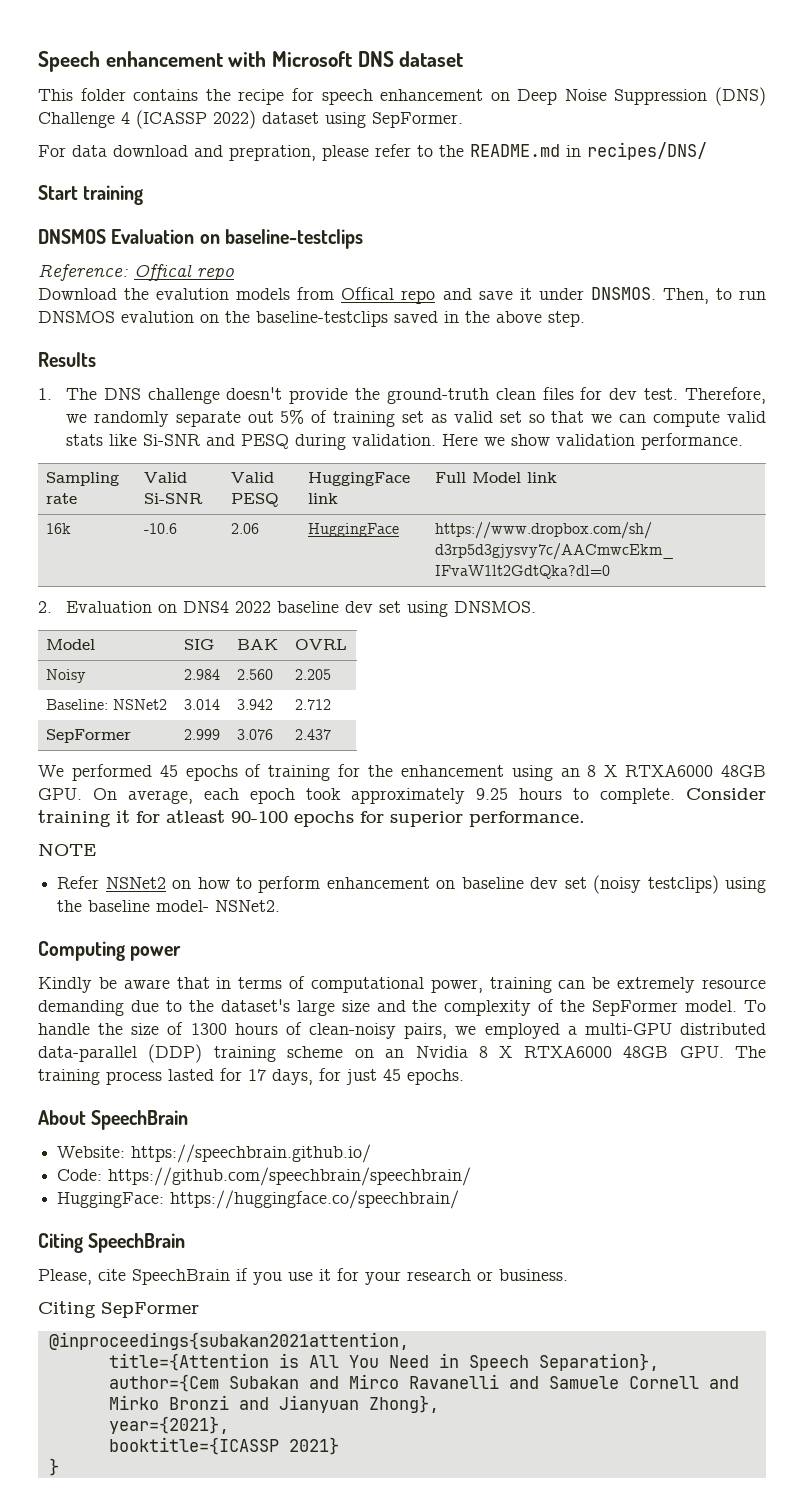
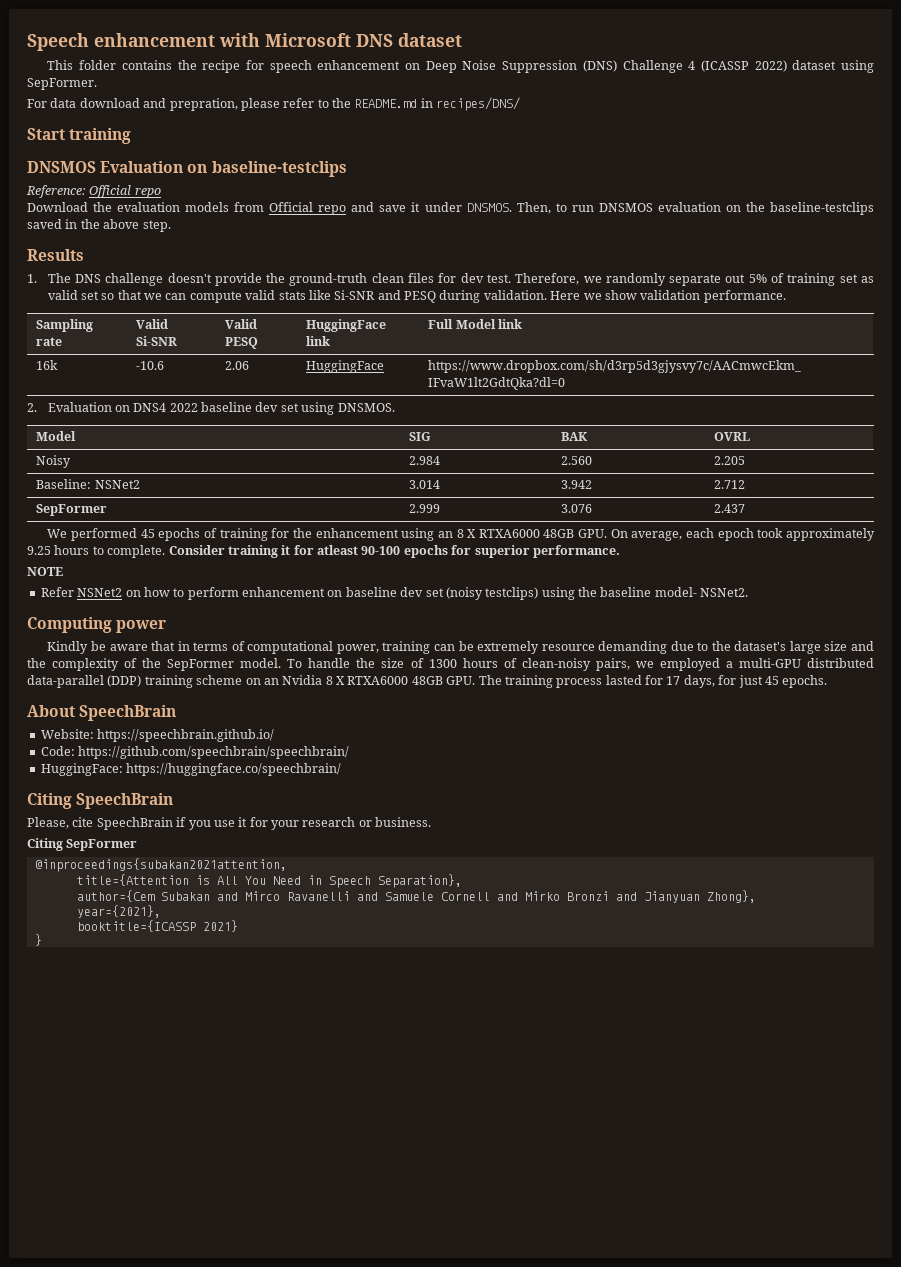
[134,264,192,281] Offical -> [89,185,132,198] Official
[156,288,230,300] evalution -> [117,202,181,212] evaluation
[341,287,395,300] Offical -> [269,202,314,212] Official
[121,311,194,323] evalution -> [657,202,721,212] evaluation

